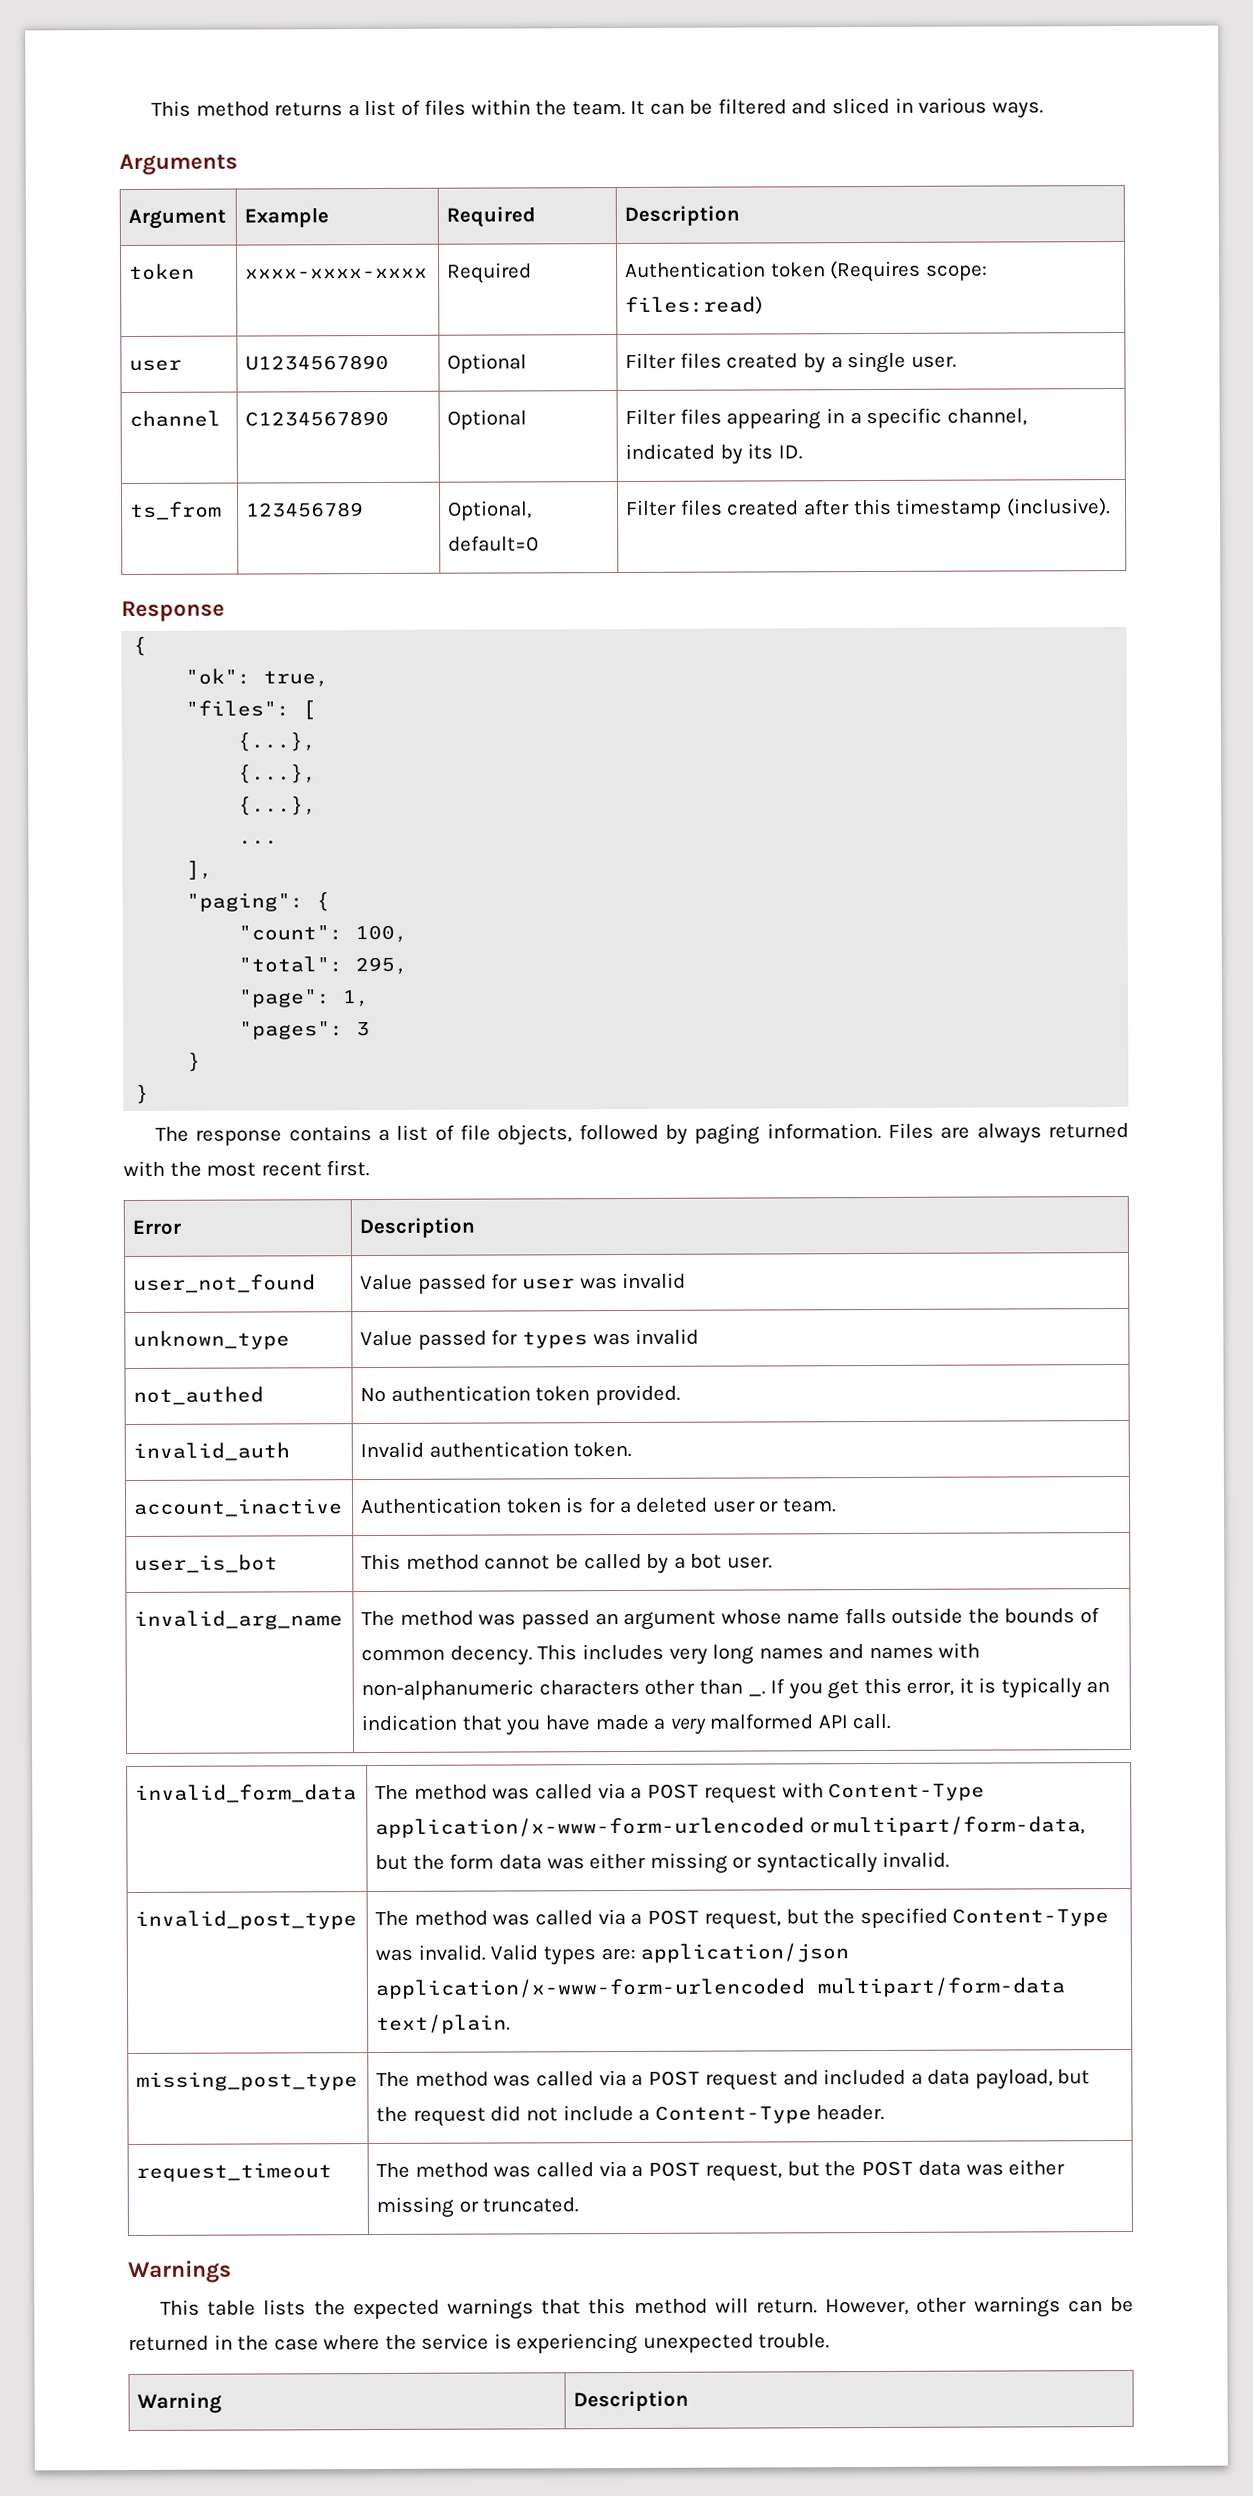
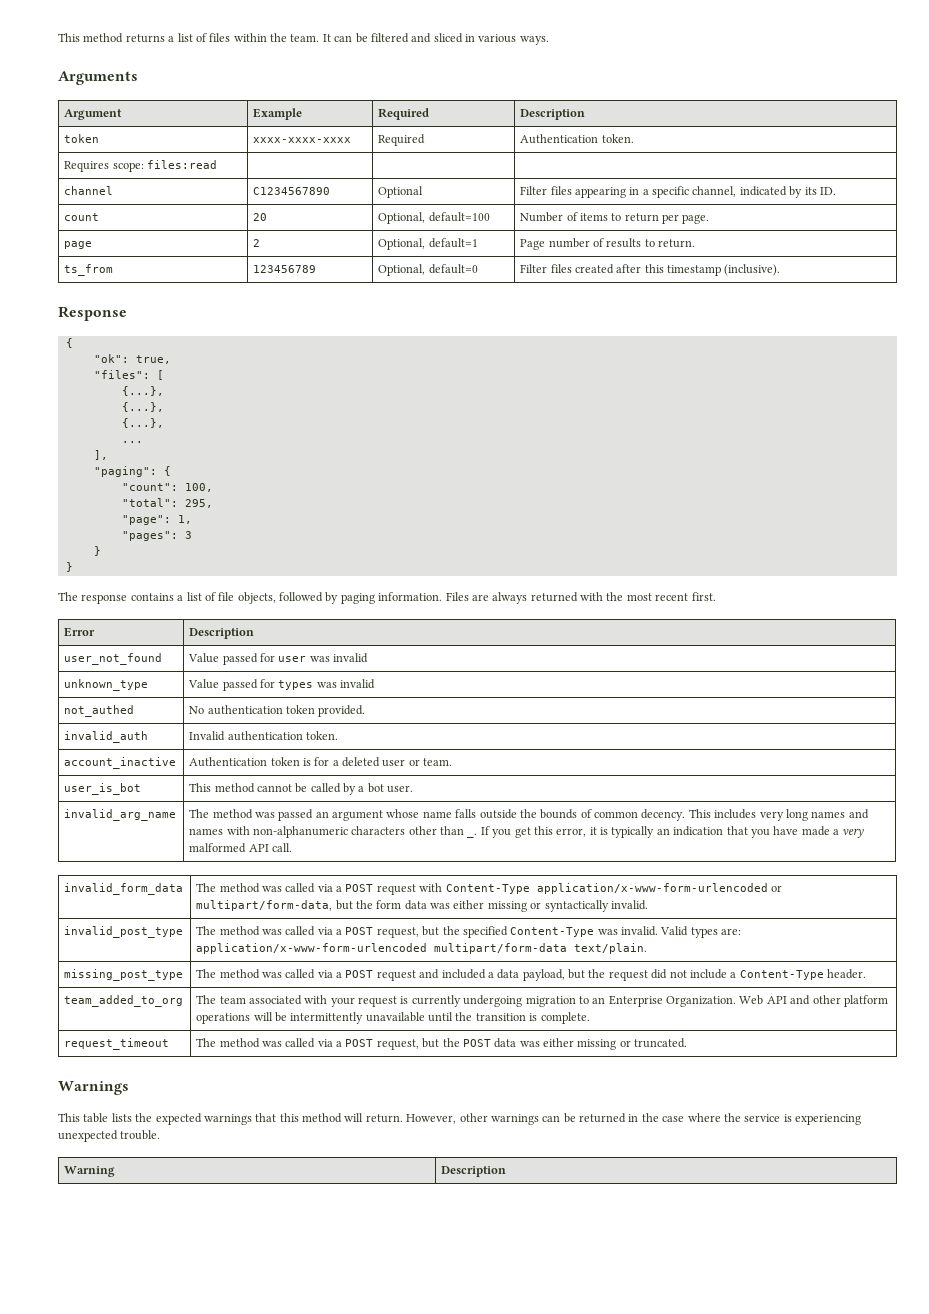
[770,260,988,283] [625,296,764,315] [129,359,183,371] [245,354,390,371] [447,353,528,374] [625,351,957,374] token (Requires scope: files:read) // user | U1234567890 | Optional | Filter files created by a single user. -> [601,134,634,143] [64,160,217,172] token. // Requires scope: files:read | | |
(803, 452) none -> [64,213,100,221] [253,213,268,221] [378,212,490,224] [520,212,710,224] [64,241,93,249] [253,239,261,247] [378,238,478,250] [520,238,696,250] // count | 20 | Optional, default=100 | Number of items to return per page. // page | 2 | Optional, default=1 | Page number of results to return.
[640,1943,850,1963] application/json -> (742, 931) none
(886, 2112) none -> [64,995,184,1007] [196,995,888,1007] [196,1012,590,1024] // team_added_to_org | The team associated with your request is currently undergoing migration to an Enterprise Organization. Web API and other platform operations will be intermittently unavailable until the transition is complete.

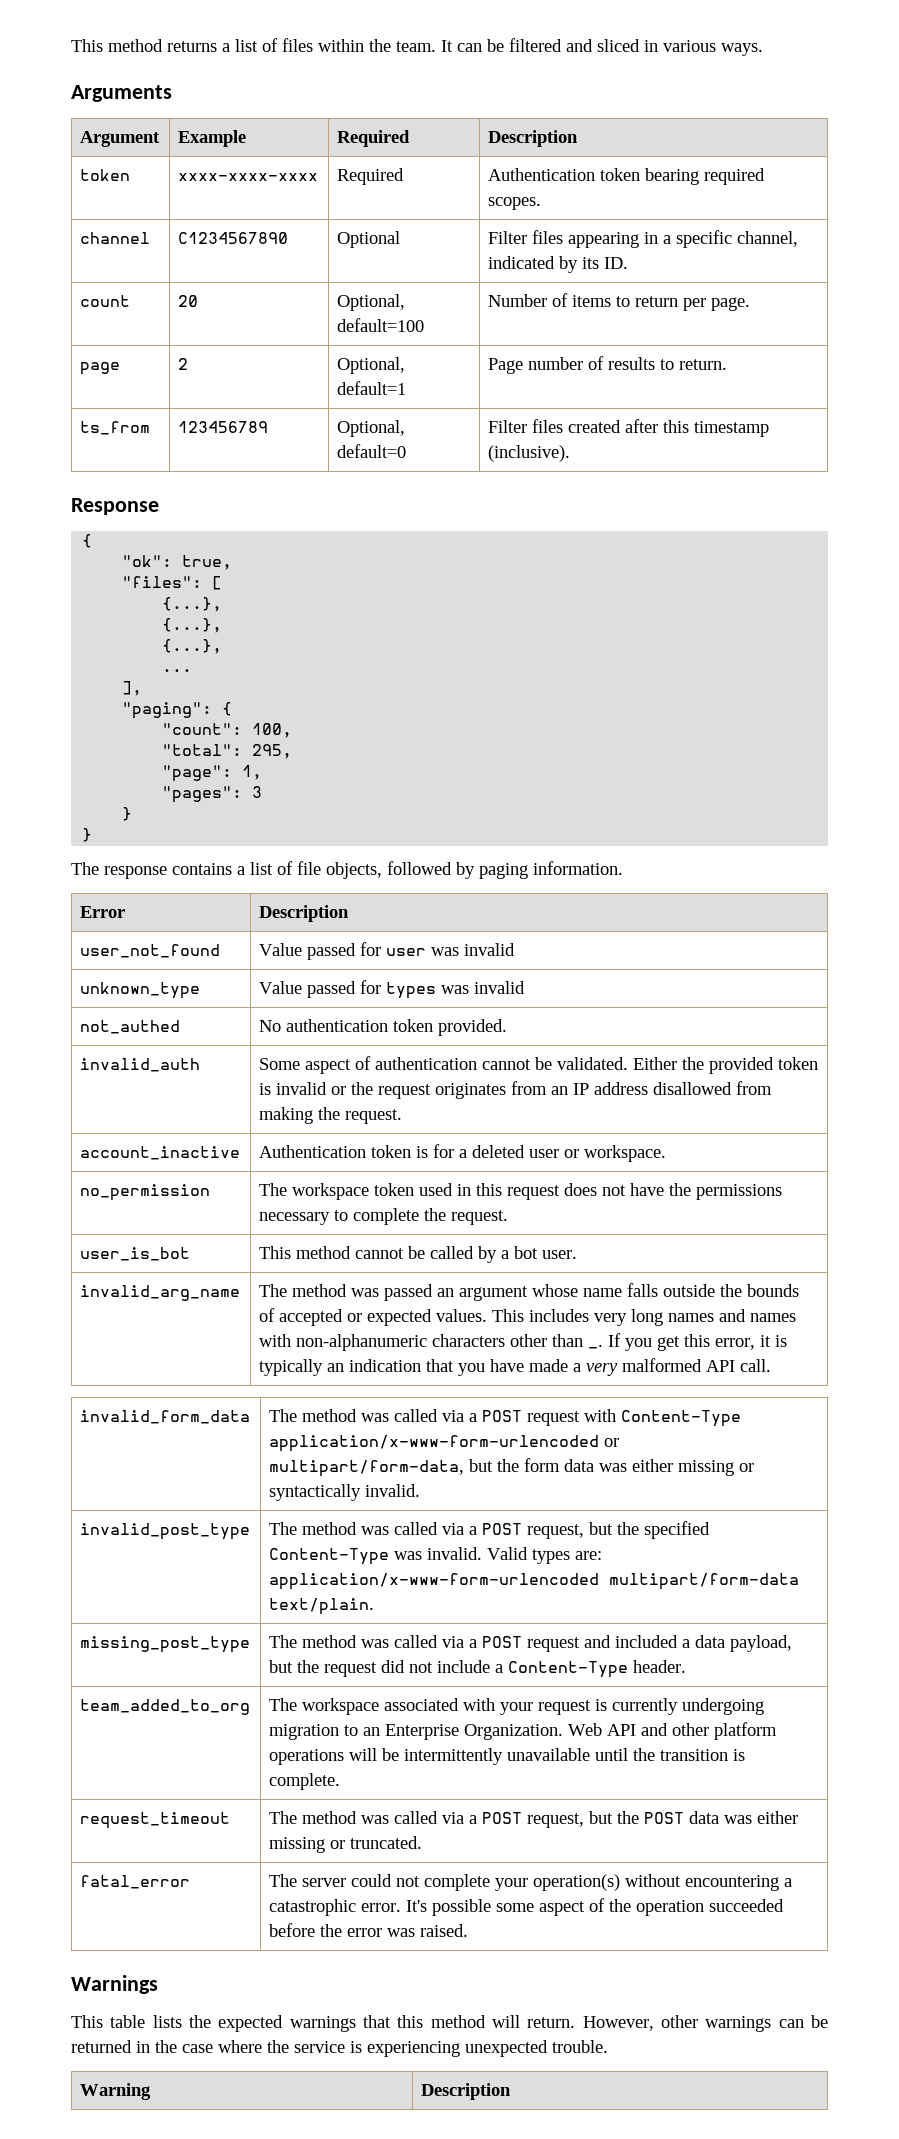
[601,134,634,143] [64,160,217,172] token. // Requires scope: files:read | | | -> [600,168,766,185] [488,197,542,210] token bearing required scopes.
[445,592,716,604] Files are always returned with the most recent first. -> (623, 868) none
[189,731,338,741] Invalid authentication token. -> [259,1056,819,1074] [259,1081,773,1099] [259,1107,403,1124] Some aspect of authentication cannot be validated. Either the provided token is invalid or the request originates from an IP address disallowed from making the request.
[423,758,453,766] team. -> [584,1145,667,1162] [80,1184,211,1201] [259,1183,783,1200] [259,1208,509,1225] workspace. // no_permission | The workspace token used in this request does not have the permissions necessary to complete the request.
[594,809,686,821] common decency. -> [279,1309,488,1326] accepted or expected values.
[219,996,246,1004] team -> [302,1698,380,1715] workspace
(688, 1043) none -> [80,1875,191,1889] [269,1874,793,1891] [269,1898,785,1916] [269,1923,469,1937] // fatal_error | The server could not complete your operation(s) without encountering a catastrophic error. It's possible some aspect of the operation succeeded before the error was raised.

